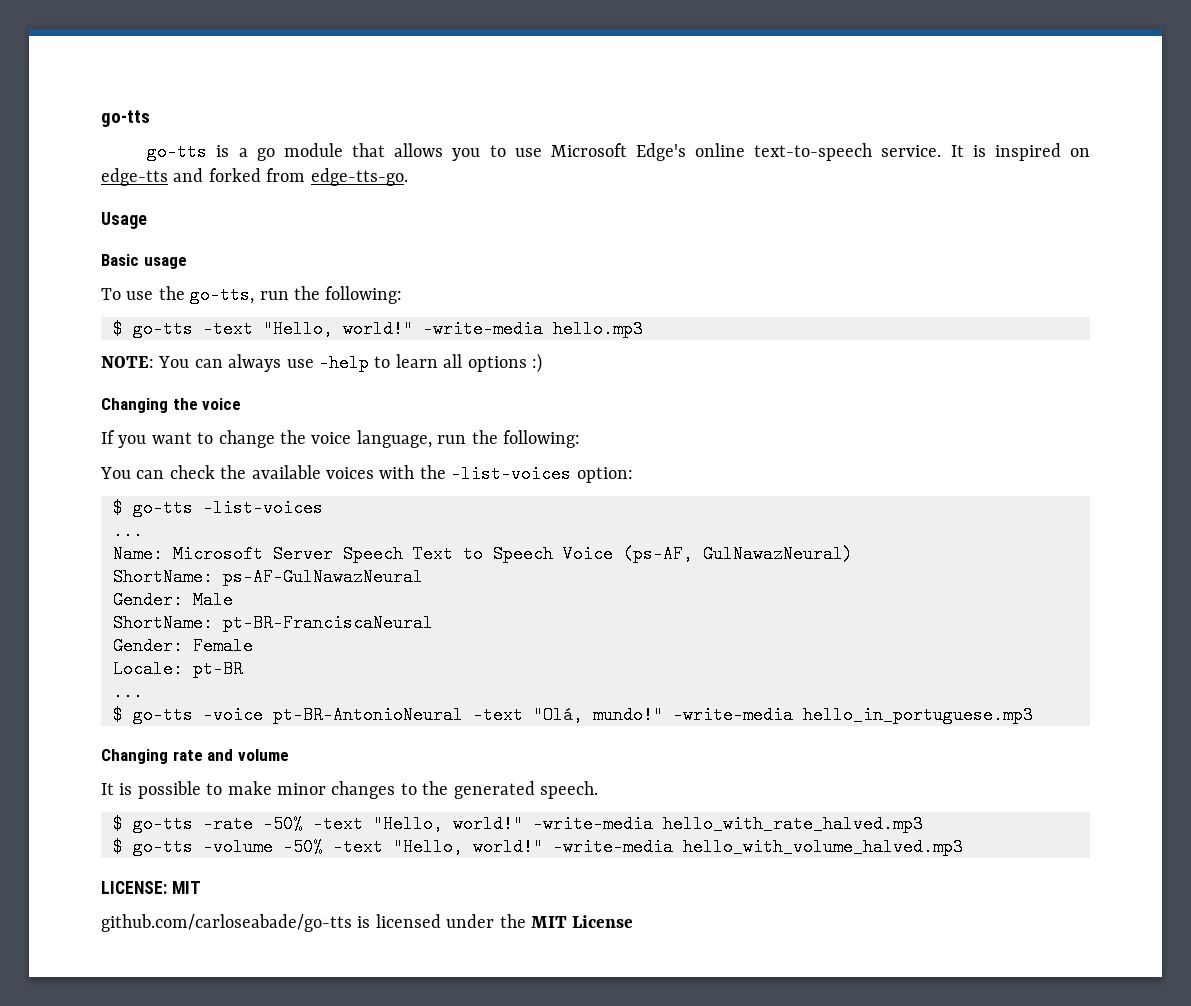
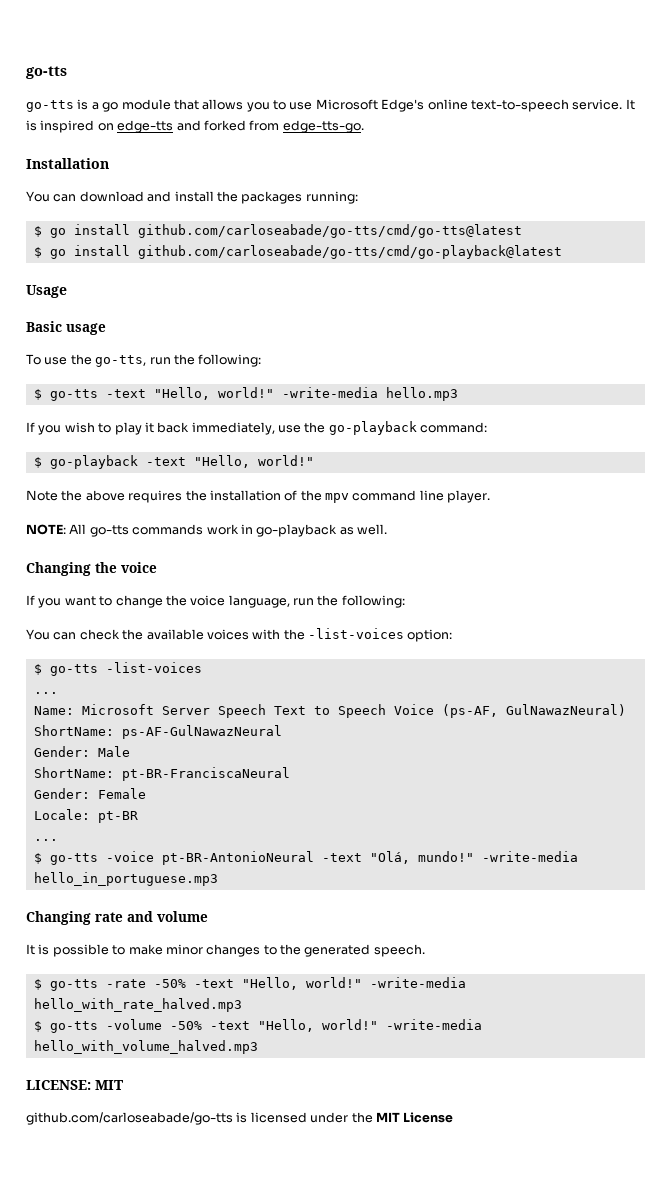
(408, 177) none -> [26,158,109,169] [26,191,358,204] [33,224,522,238] [33,245,562,259] // Installation // You can download and install the packages running: // $ go install github.com/carloseabade/go-tts/cmd/go-tts@latest // $ go install github.com/carloseabade/go-tts/cmd/go-playback@latest
[101,353,542,373] NOTE: You can always use -help to learn all options :) -> [26,421,488,435] [33,455,314,469] [26,490,491,503] [26,524,387,537] If you wish to play it back immediately, use the go-playback command: // $ go-playback -text "Hello, world!" // Note the above requires the installation of the mpv command line player. // NOTE: All go-tts commands work in go-playback as well.

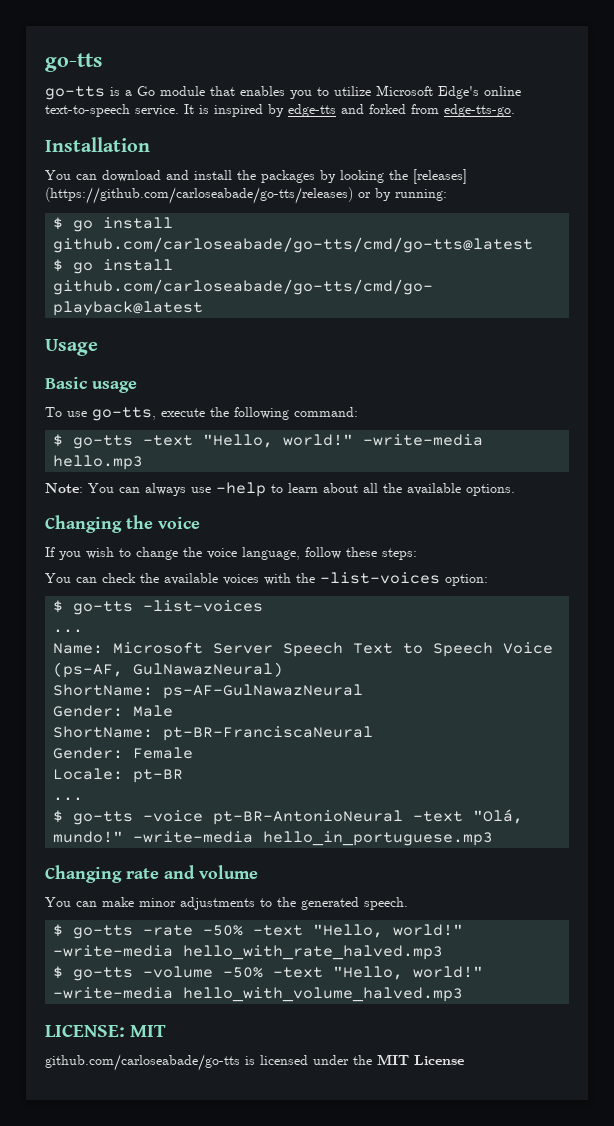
[102,102,119,112] go -> [137,86,155,96] Go
[202,99,244,110] allows -> [240,86,285,96] enables
[289,102,313,110] use -> [334,86,371,96] utilize
[97,123,114,131] on -> [268,104,284,117] by
(303, 197) none -> [320,169,467,184] [45,187,391,204] by looking the [releases] (https://github.com/carloseabade/go-tts/releases) or by
[70,354,262,367] the go-tts, run the following: -> [92,407,358,421] go-tts, execute the following command:
[26,421,488,435] [33,455,314,469] [26,490,491,503] [26,524,387,537] If you wish to play it back immediately, use the go-playback command: // $ go-playback -text "Hello, world!" // Note the above requires the installation of the mpv command line player. // NOTE: All go-tts commands work in go-playback as well. -> [45,482,515,497] Note: You can always use -help to learn about all the available options.
[64,596,96,606] want -> [86,547,114,559] wish
[293,595,405,608] run the following: -> [305,547,417,560] follow these steps:
[26,944,126,957] It is possible to -> [45,897,97,907] You can
[206,944,261,957] changes -> [180,897,255,910] adjustments

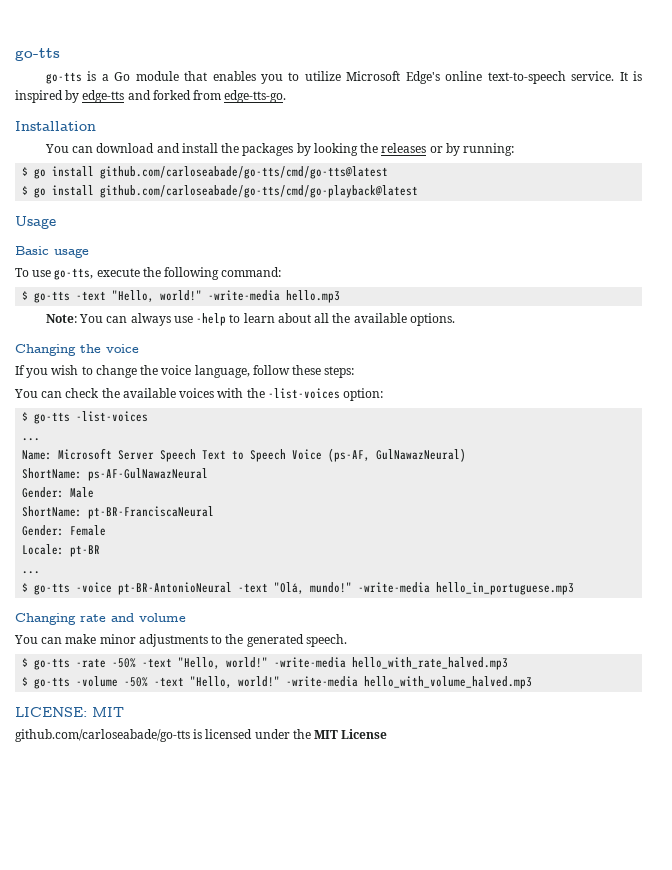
[413,169,467,184] [45,187,353,204] [releases] (https://github.com/carloseabade/go-tts/releases) -> [381,143,427,153] releases

